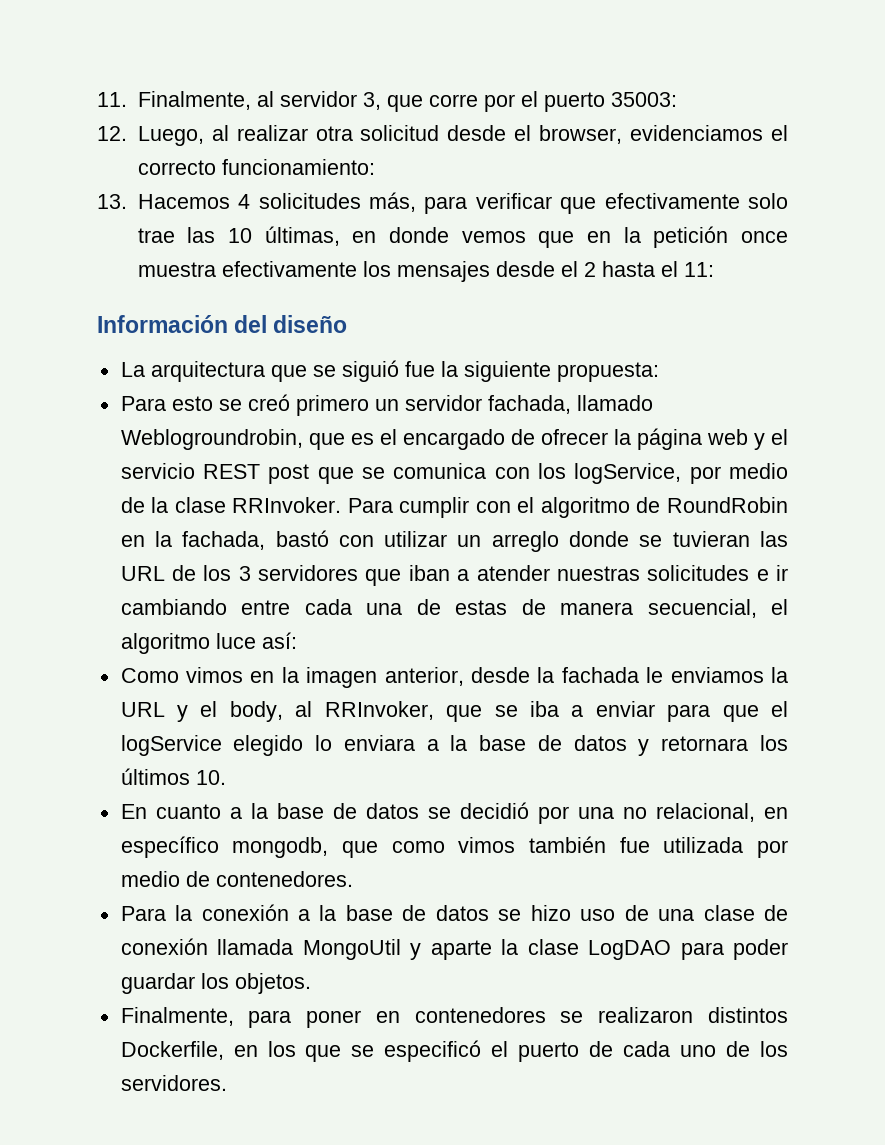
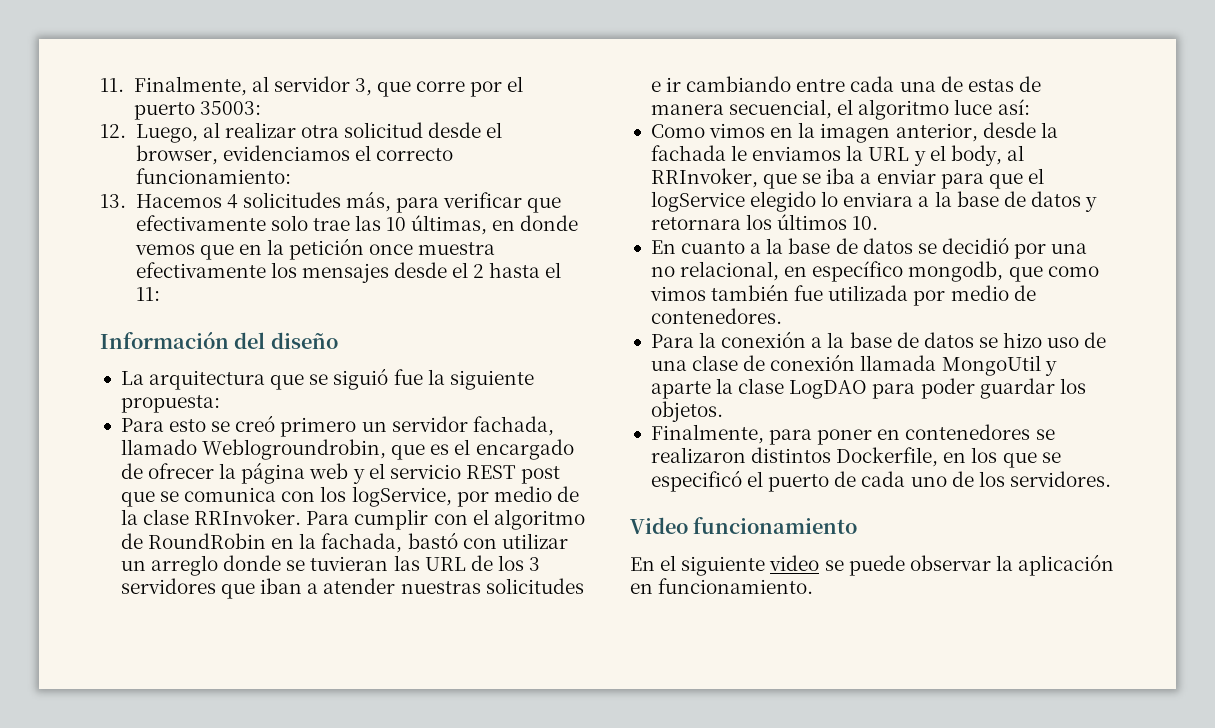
(227, 1083) none -> [630,517,858,534] [630,554,1115,576] [630,578,814,594] // Video funcionamiento // En el siguiente video se puede observar la aplicación en funcionamiento.

